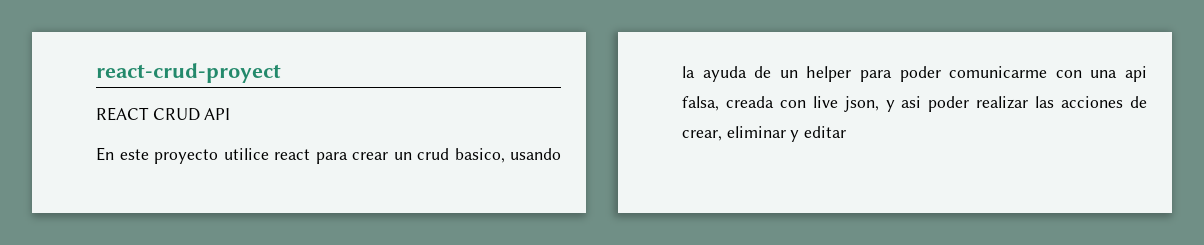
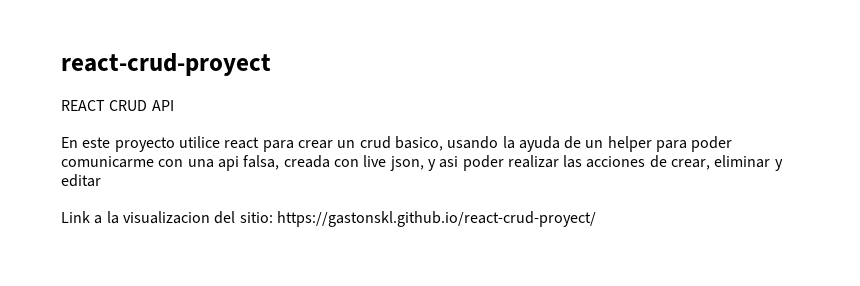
(847, 132) none -> [61,211,596,227] // Link a la visualizacion del sitio: https://gastonskl.github.io/react-crud-proyect/

